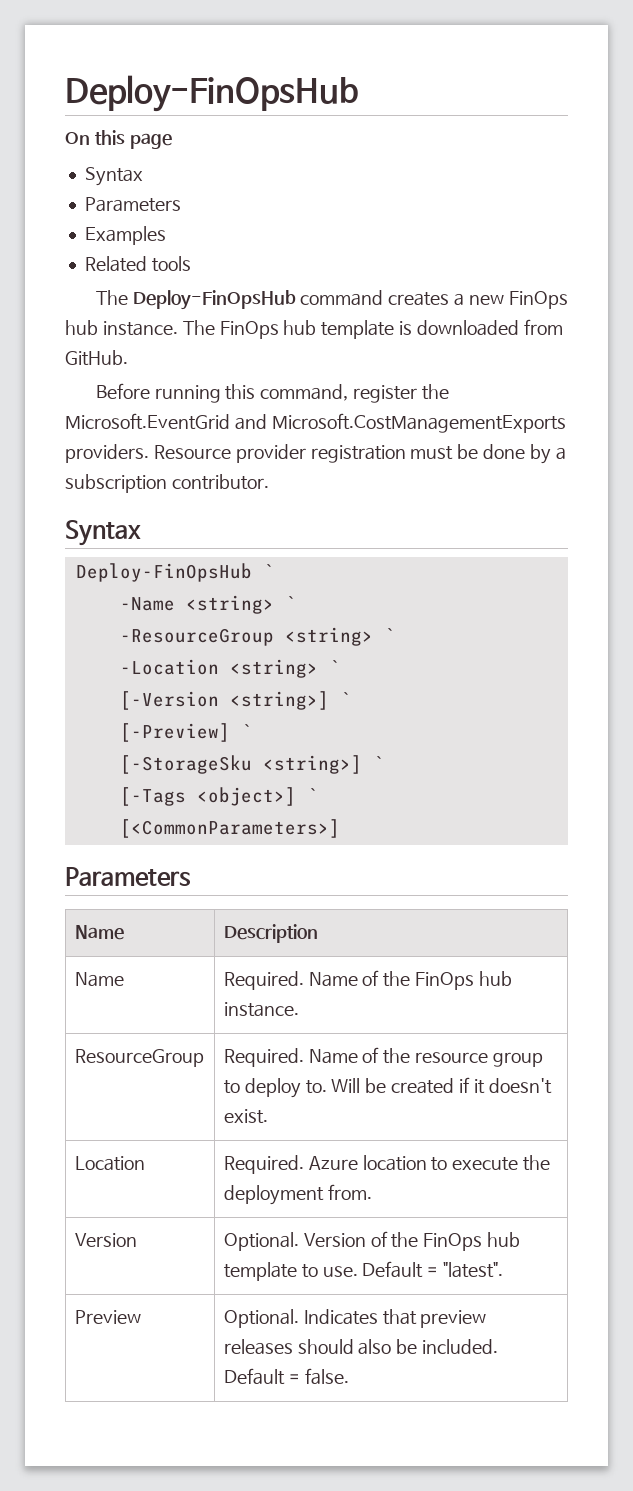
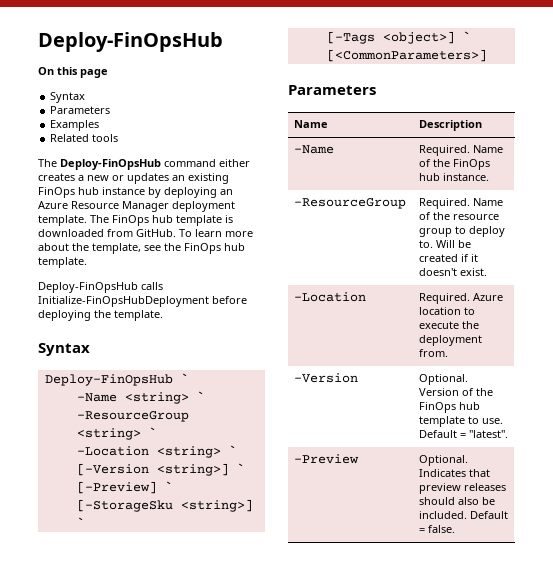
(384, 298) none -> [219,159,250,167] either
[508,291,568,309] [65,320,178,336] FinOps hub instance. -> [112,173,229,184] [38,187,233,198] [38,201,235,212] [38,215,87,226] or updates an existing FinOps hub instance by deploying an Azure Resource Manager deployment template.
[95,383,449,403] [65,413,566,433] [65,444,566,464] [65,474,269,493] // Before running this command, register the Microsoft.EventGrid and Microsoft.CostManagementExports providers. Resource provider registration must be done by a subscription contributor. -> [179,229,253,237] [38,243,245,254] [38,257,87,268] [38,282,163,293] [38,296,247,307] [38,310,163,321] To learn more about the template, see the FinOps hub template. // Deploy-FinOpsHub calls Initialize-FinOpsHubDeployment before deploying the template.
[74,972,124,987] Name -> [294,145,335,154] ‑Name
[74,1049,204,1067] ResourceGroup -> [294,198,407,209] ‑ResourceGroup
[74,1156,145,1171] Location -> [294,292,367,302] ‑Location
[74,1233,137,1247] Version -> [294,373,359,383] ‑Version
[74,1310,141,1324] Preview -> [294,454,360,464] ‑Preview

